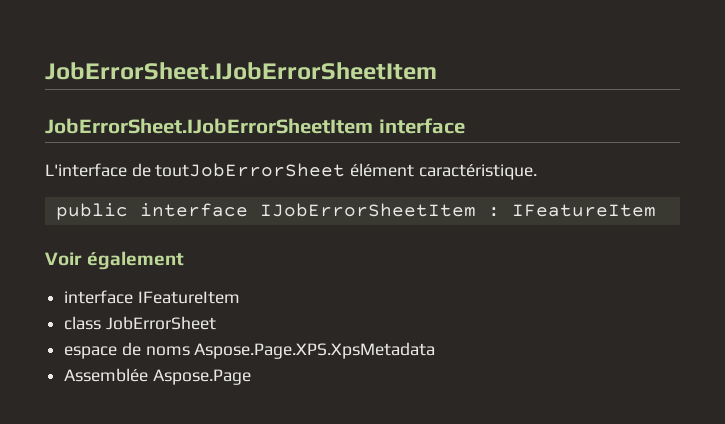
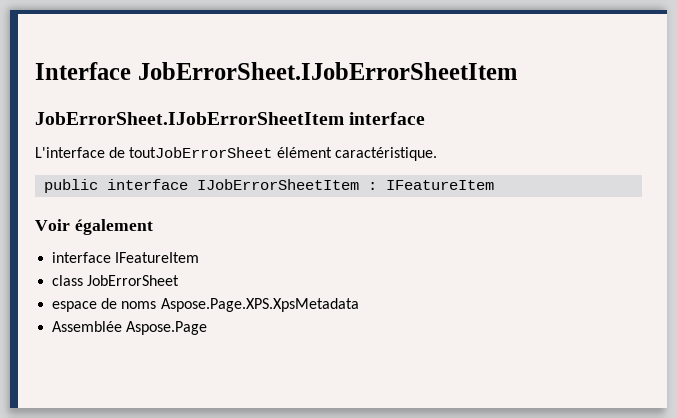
(45, 71) none -> [35,62,131,80] Interface

